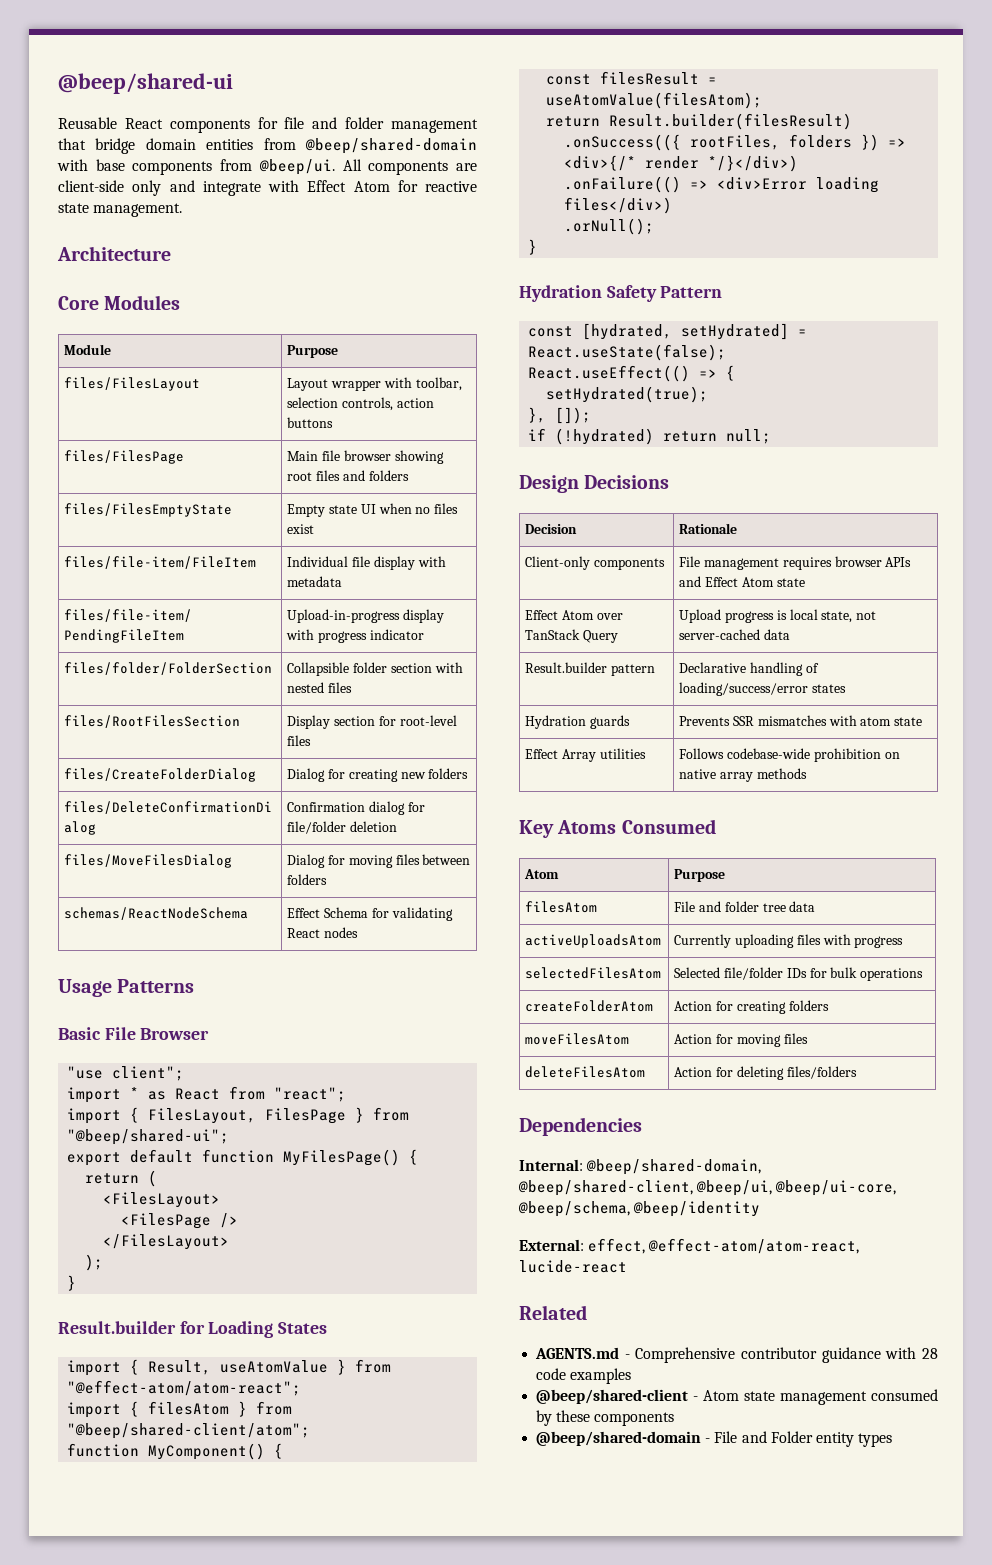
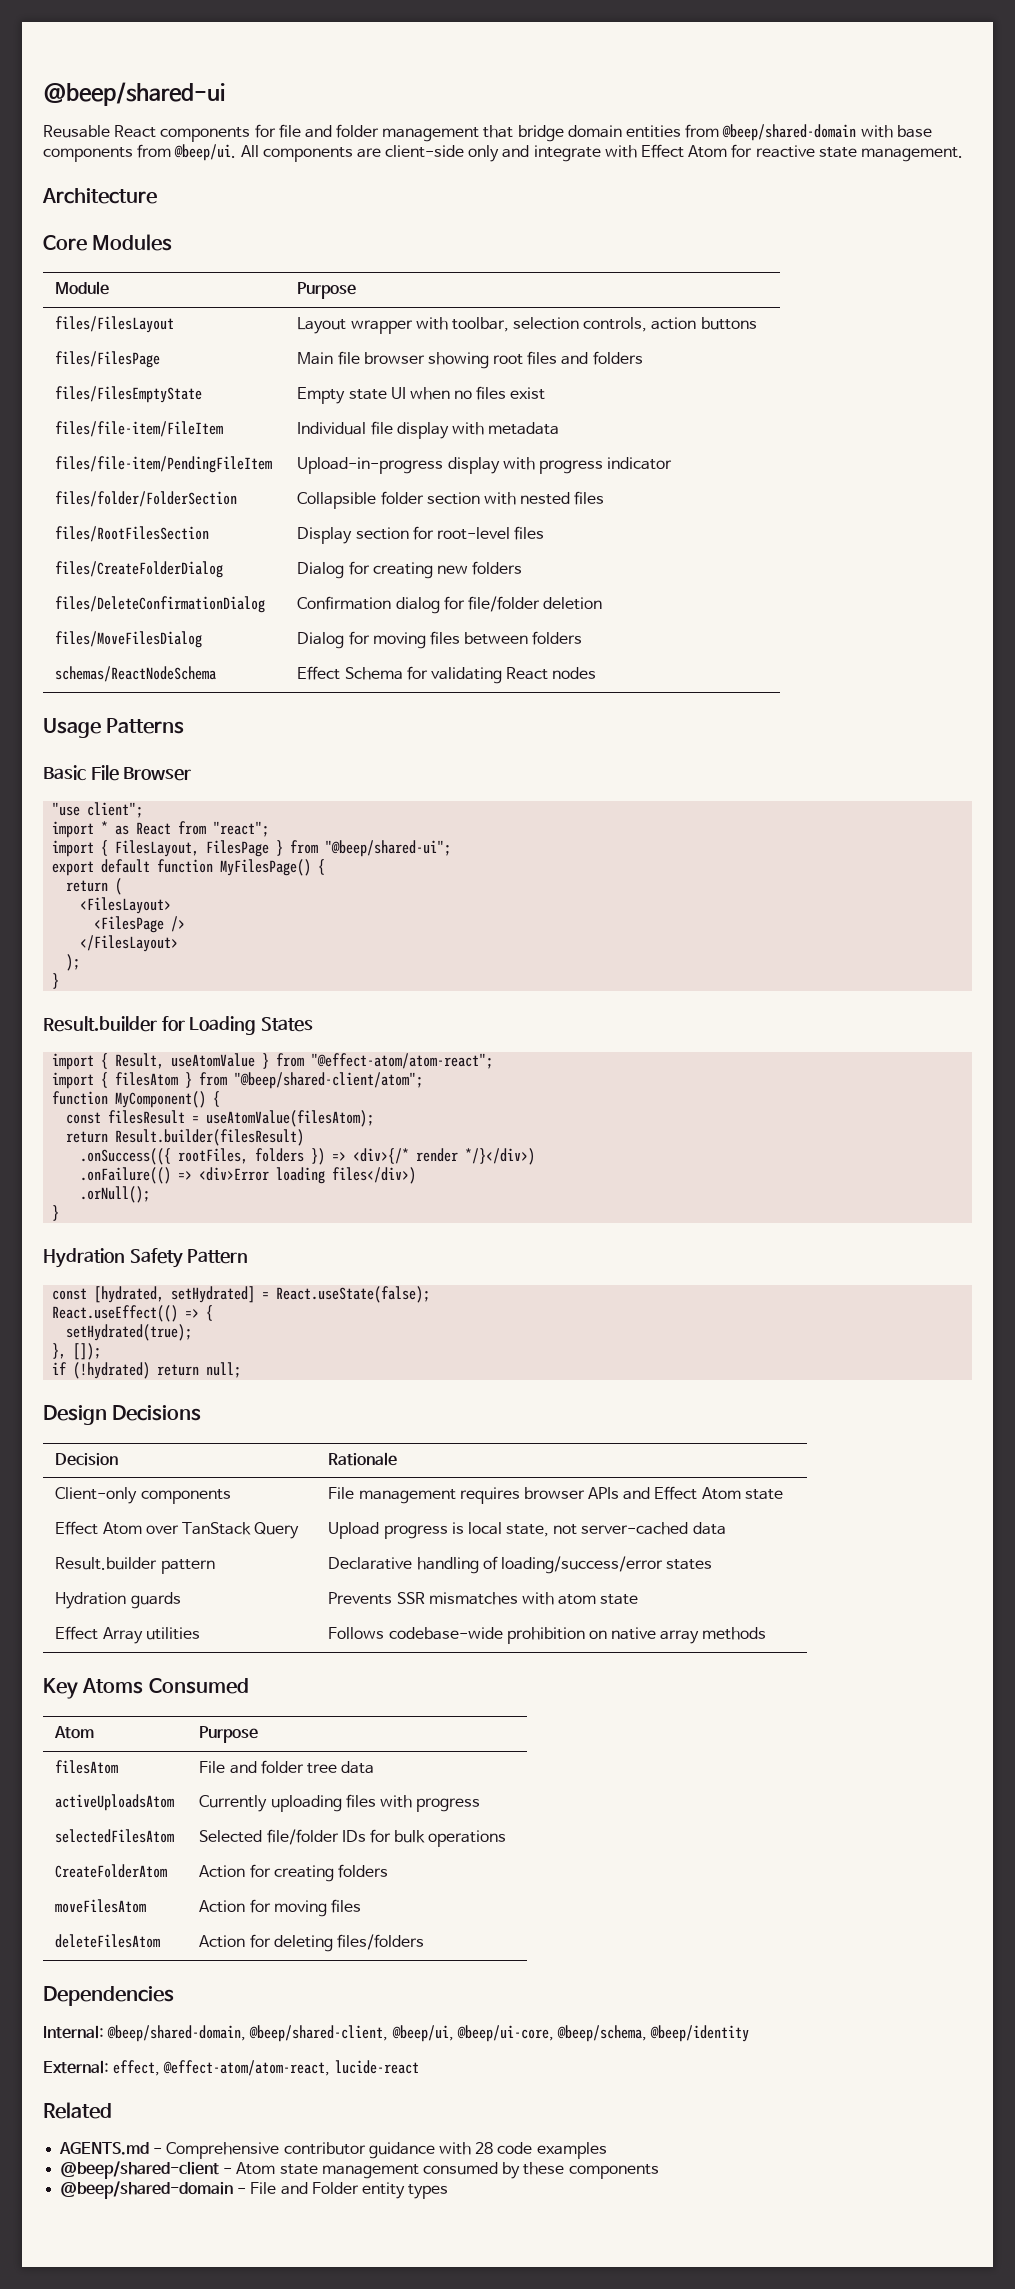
[525,1000,654,1012] createFolderAtom -> [55,1864,168,1878] CreateFolderAtom

